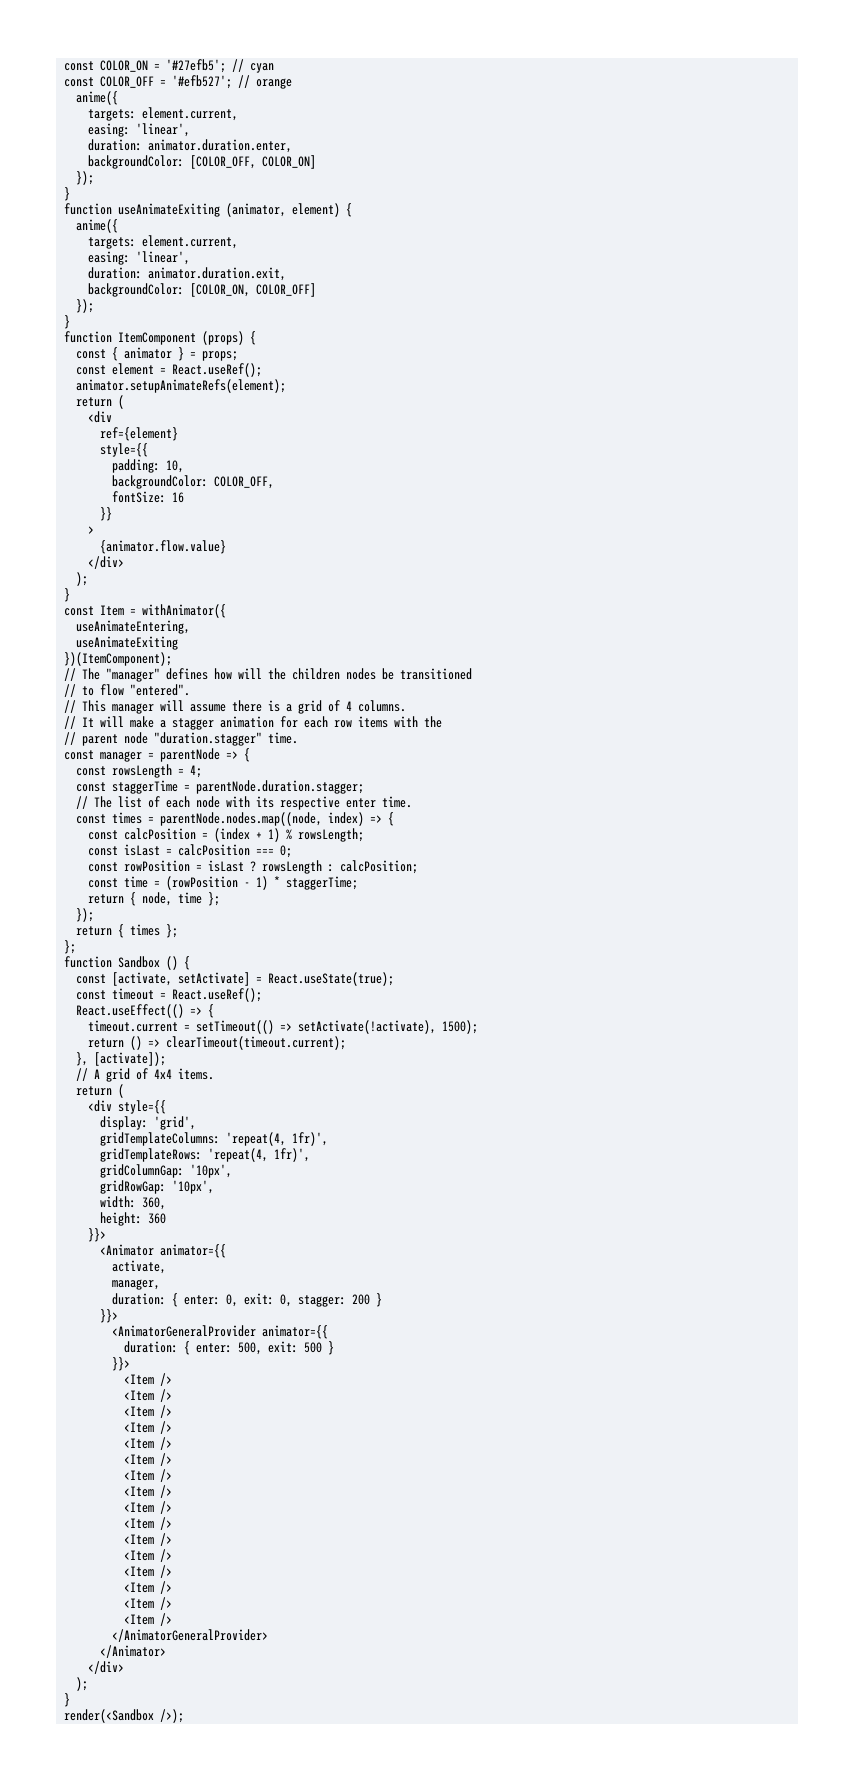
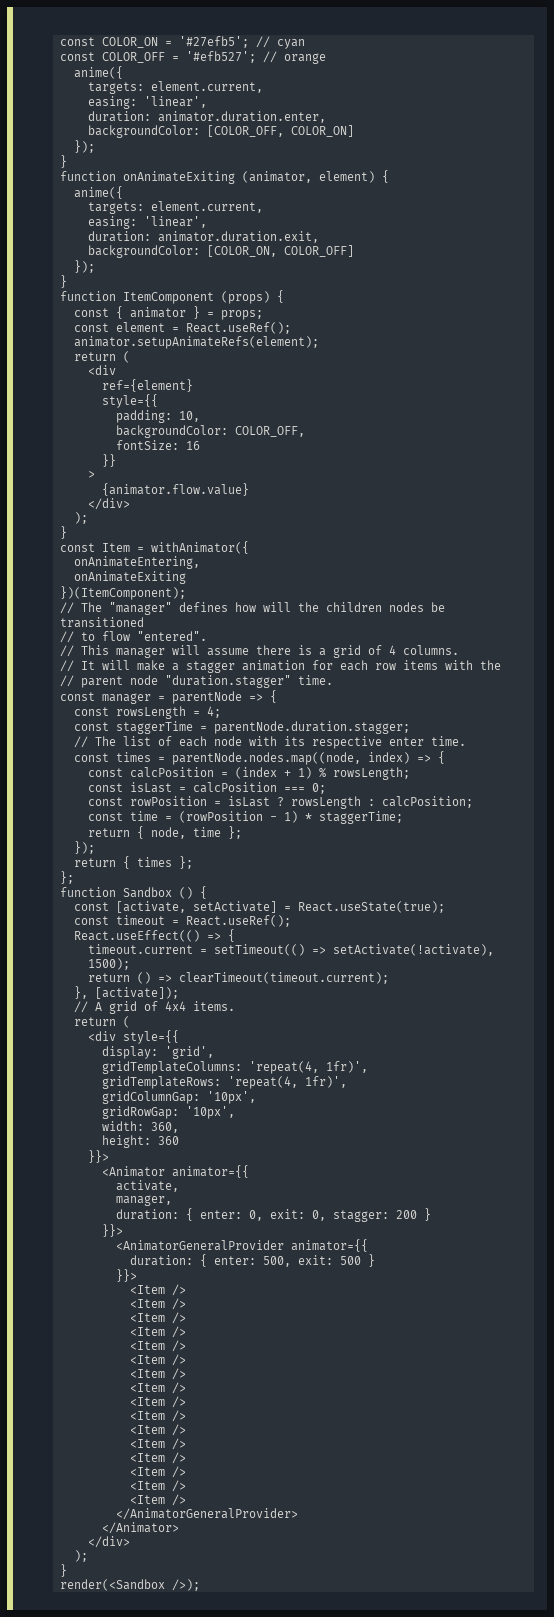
[118,203,221,217] useAnimateExiting -> [122,171,235,184] onAnimateExiting
[76,620,191,634] [76,636,179,650] useAnimateEntering, // useAnimateExiting -> [73,556,200,569] [73,571,186,584] onAnimateEntering, // onAnimateExiting

